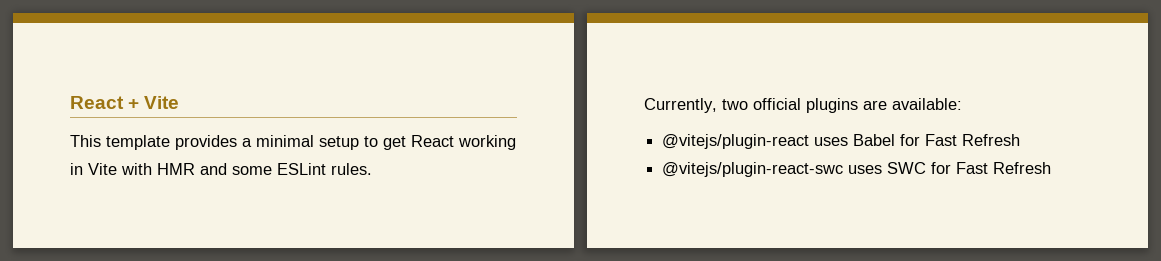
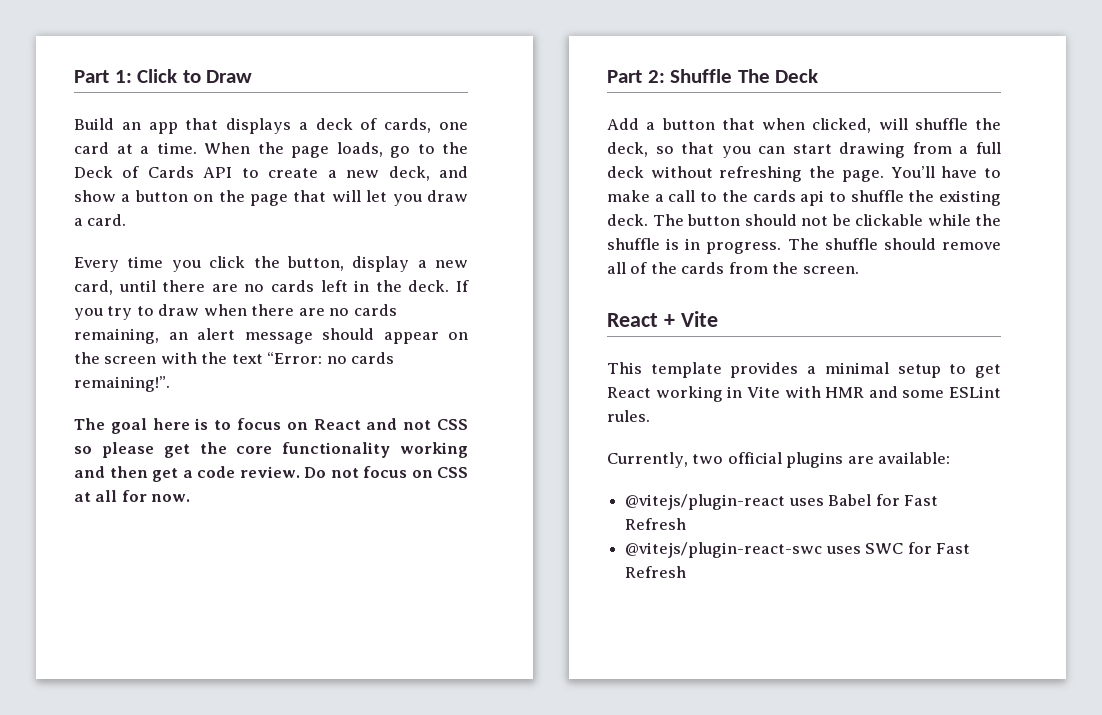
(70, 102) none -> [74,69,253,83] [74,118,468,134] [74,142,468,158] [74,166,469,181] [74,190,468,206] [74,214,127,226] [74,256,468,272] [74,280,470,295] [74,304,397,320] [74,328,468,344] [74,352,395,364] [74,376,170,392] [74,418,469,434] [74,442,468,458] [74,466,468,482] [74,490,191,502] [607,69,819,83] [607,118,1001,133] [607,142,1001,158] [607,166,1001,182] [607,190,1001,206] [607,214,1001,226] [607,238,1001,254] [607,262,859,274] Part 1: Click to Draw // Build an app that displays a deck of cards, one card at a time. When the page loads, go to the Deck of Cards API to create a new deck, and show a button on the page that will let you draw a card. // Every time you click the button, display a new card, until there are no cards left in the deck. If you try to draw when there are no cards remaining, an alert message should appear on the screen with the text “Error: no cards remaining!”. // The goal here is to focus on React and not CSS so please get the core functionality working and then get a code review. Do not focus on CSS at all for now. // Part 2: Shuffle The Deck // Add a button that when clicked, will shuffle the deck, so that you can start drawing from a full deck without refreshing the page. You’ll have to make a call to the cards api to shuffle the existing deck. The button should not be clickable while the shuffle is in progress. The shuffle should remove all of the cards from the screen. //

